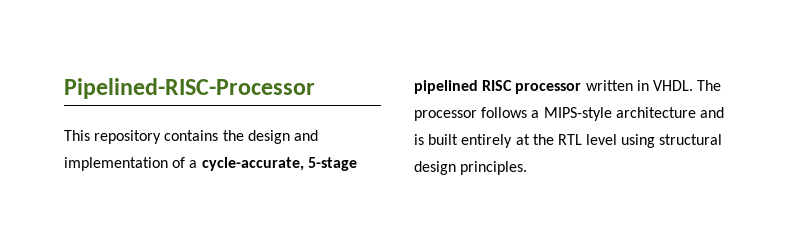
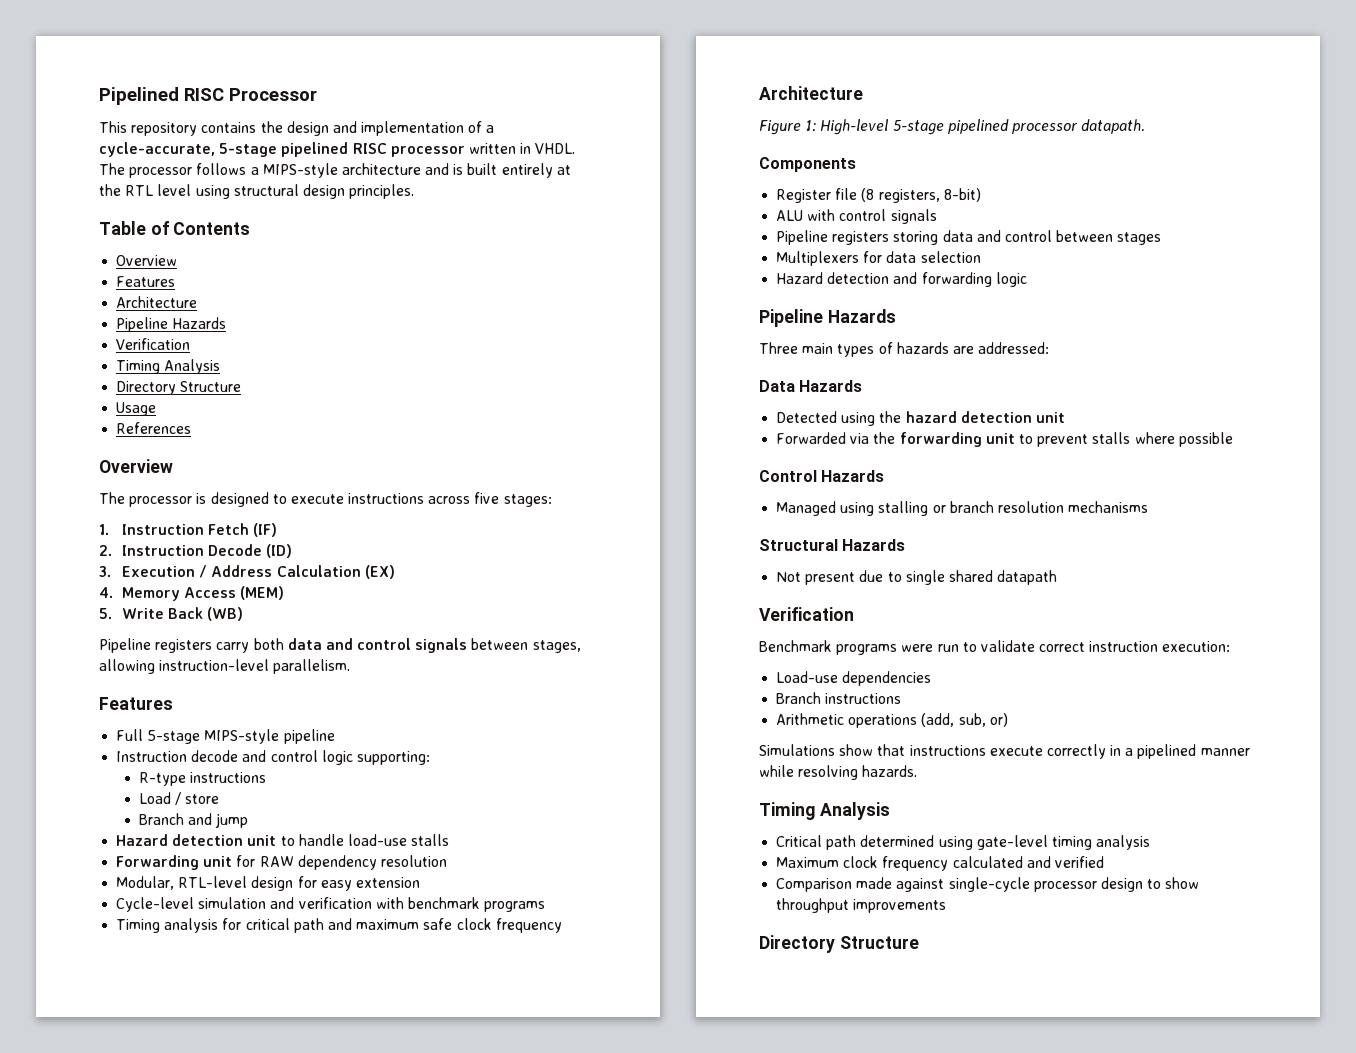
[64,78,315,99] Pipelined-RISC-Processor -> [99,87,317,105] Pipelined RISC Processor
(528, 168) none -> [99,221,251,235] [116,255,178,266] [116,276,176,287] [116,296,198,308] [116,317,227,332] [116,338,191,350] [116,359,221,374] [116,381,242,395] [116,402,157,416] [116,422,192,434] [99,459,173,473] [99,492,552,507] [99,523,278,537] [99,544,293,558] [99,565,395,579] [99,586,285,601] [99,607,244,621] [99,638,581,653] [99,659,351,674] [99,697,173,710] [116,729,335,744] [116,750,430,765] [139,772,267,786] [139,792,220,805] [139,813,249,828] [116,834,450,846] [116,855,447,870] [116,876,420,891] [116,897,546,912] [116,918,562,933] [759,86,863,100] [759,119,1146,135] [759,157,856,172] [776,188,981,203] [776,209,937,224] [776,230,1162,245] [776,251,981,266] [776,272,1027,287] [759,309,896,327] [759,342,1050,357] [759,380,863,392] [776,411,1065,426] [776,432,1233,447] [759,470,885,482] [776,501,1149,516] [759,539,906,551] [776,570,1058,585] [759,607,854,621] [759,640,1231,655] [776,671,932,686] [776,692,902,704] [776,713,1008,728] [759,744,1250,759] [759,765,918,780] [759,802,890,820] [776,835,1151,850] [776,856,1104,871] [776,877,1200,892] [776,898,947,913] [759,935,919,953] // Table of Contents // Overview // Features // Architecture // Pipeline Hazards // Verification // Timing Analysis // Directory Structure // Usage // References // Overview // The processor is designed to execute instructions across five stages: // 1. Instruction Fetch (IF) // 2. Instruction Decode (ID) // 3. Execution / Address Calculation (EX) // 4. Memory Access (MEM) // 5. Write Back (WB) // Pipeline registers carry both data and control signals between stages, allowing instruction-level parallelism. // Features // Full 5-stage MIPS-style pipeline // Instruction decode and control logic supporting: // R-type instructions // Load / store // Branch and jump // Hazard detection unit to handle load-use stalls // Forwarding unit for RAW dependency resolution // Modular, RTL-level design for easy extension // Cycle-level simulation and verification with benchmark programs // Timing analysis for critical path and maximum safe clock frequency // Architecture // Figure 1: High-level 5-stage pipelined processor datapath. // Components // Register file (8 registers, 8-bit) // ALU with control signals // Pipeline registers storing data and control between stages // Multiplexers for data selection // Hazard detection and forwarding logic // Pipeline Hazards // Three main types of hazards are addressed: // Data Hazards // Detected using the hazard detection unit // Forwarded via the forwarding unit to prevent stalls where possible // Control Hazards // Managed using stalling or branch resolution mechanisms // Structural Hazards // Not present due to single shared datapath // Verification // Benchmark programs were run to validate correct instruction execution: // Load-use dependencies // Branch instructions // Arithmetic operations (add, sub, or) // Simulations show that instructions execute correctly in a pipelined manner while resolving hazards. // Timing Analysis // Critical path determined using gate-level timing analysis // Maximum clock frequency calculated and verified // Comparison made against single-cycle processor design to show throughput improvements // Directory Structure

